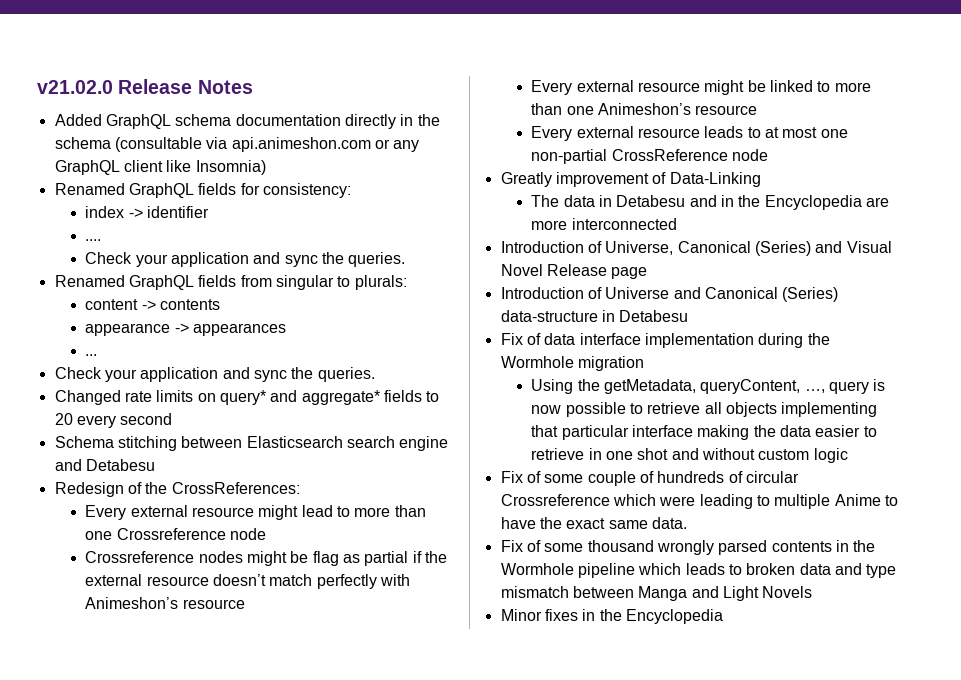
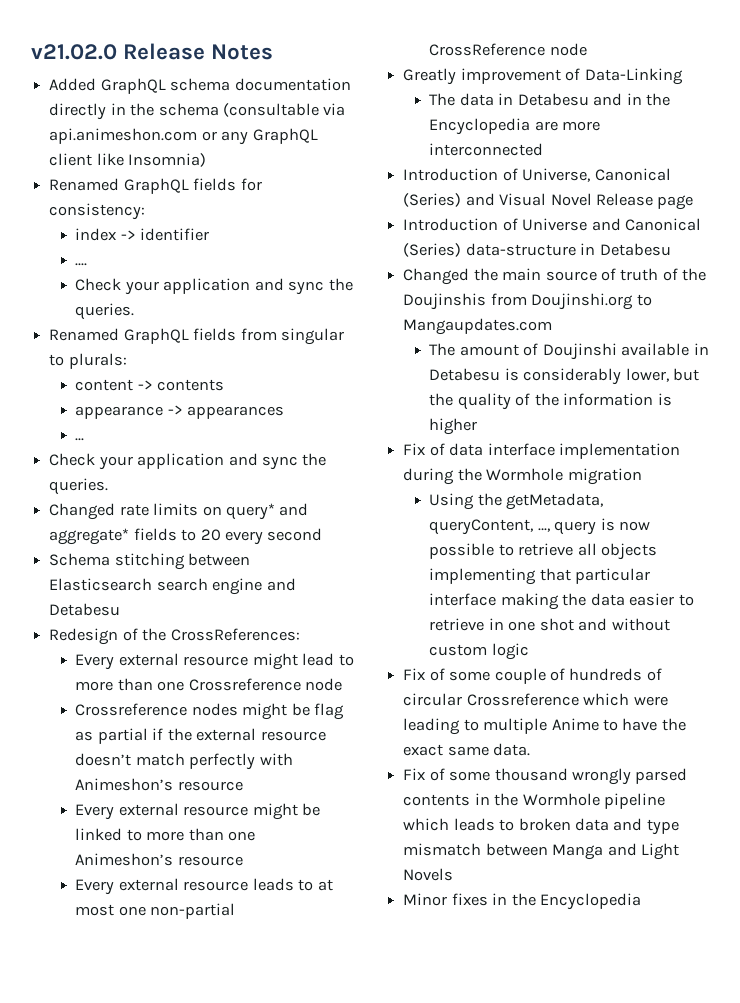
(689, 316) none -> [403,268,707,285] [403,293,652,310] [403,318,553,335] [429,343,709,360] [429,368,700,385] [429,393,672,410] [429,418,478,435] // Changed the main source of truth of the Doujinshis from Doujinshi.org to Mangaupdates.com // The amount of Doujinshi available in Detabesu is considerably lower, but the quality of the information is higher

